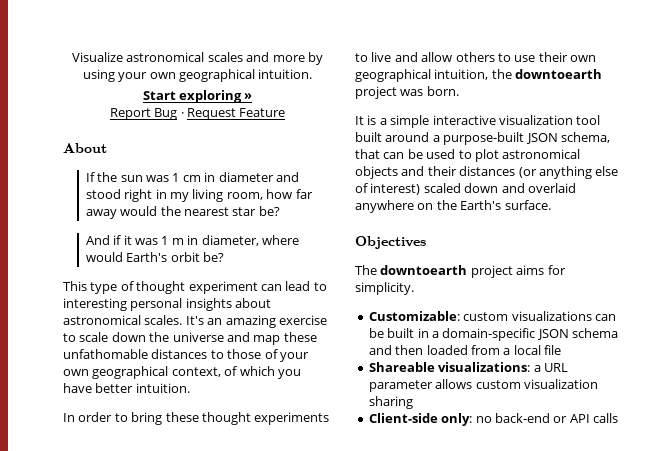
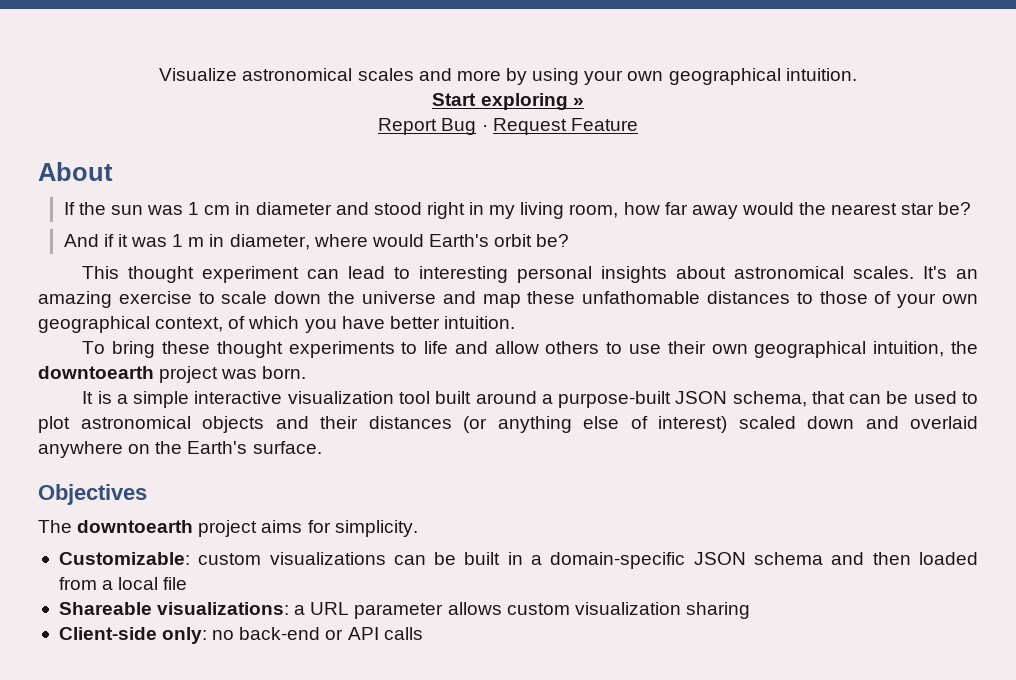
[90,281,134,294] type of -> (120, 272) none
[63,412,128,422] In order to -> [82,341,106,354] To
[371,52,392,62] live -> [424,341,449,354] life

